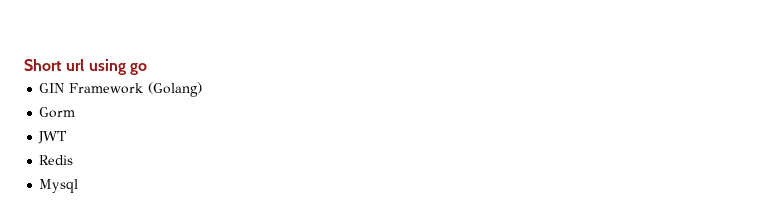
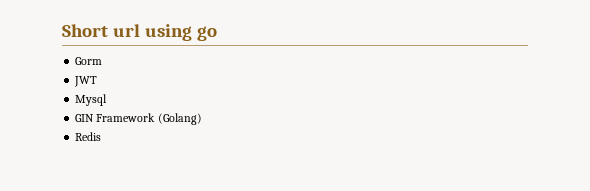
(147, 69) none -> [75,57,103,65] [74,76,98,87] [75,94,108,106] // Gorm // JWT // Mysql
[39,107,76,118] [38,131,68,144] // Gorm // JWT -> (202, 119) none
[39,179,79,193] // Mysql -> (102, 136) none

